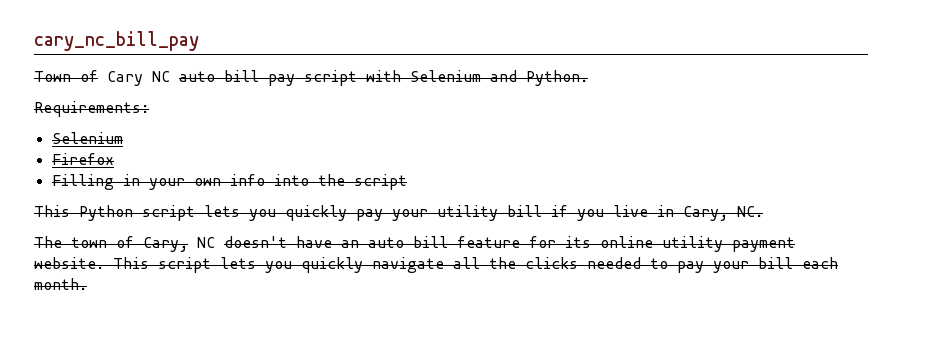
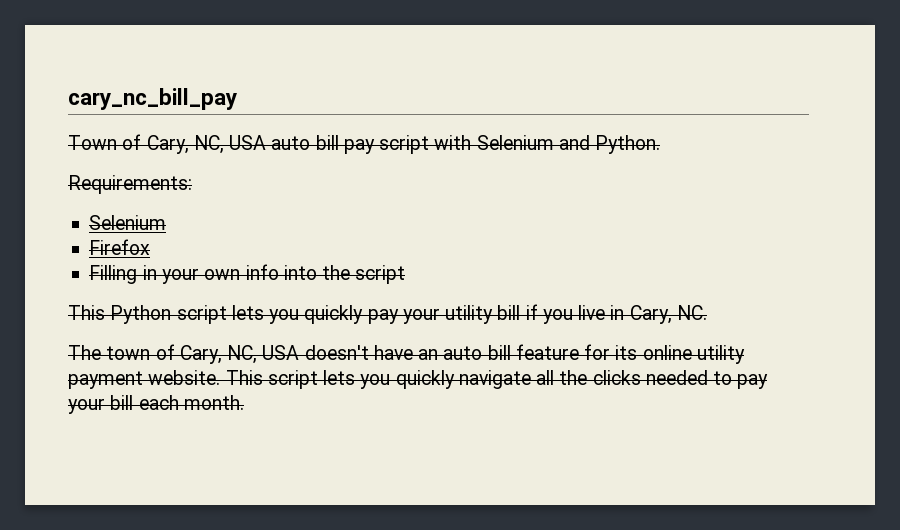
[107,71,170,86] Cary NC -> [146,135,267,154] Cary, NC, USA
[197,237,215,248] NC -> [227,345,300,364] NC, USA

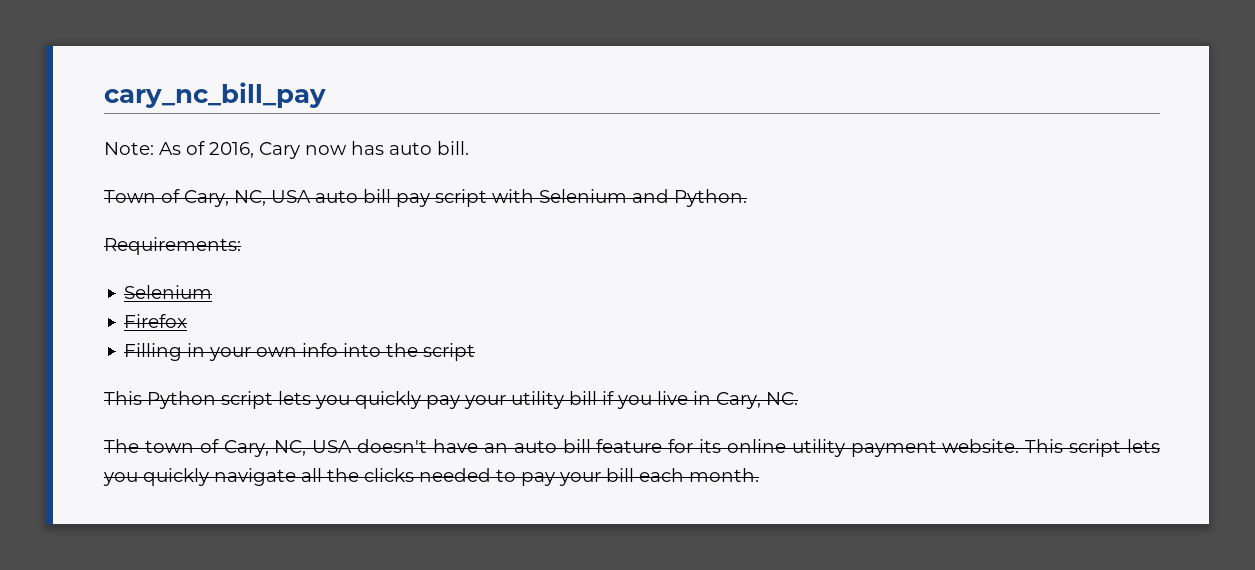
(237, 99) none -> [104,141,469,159] // Note: As of 2016, Cary now has auto bill.

